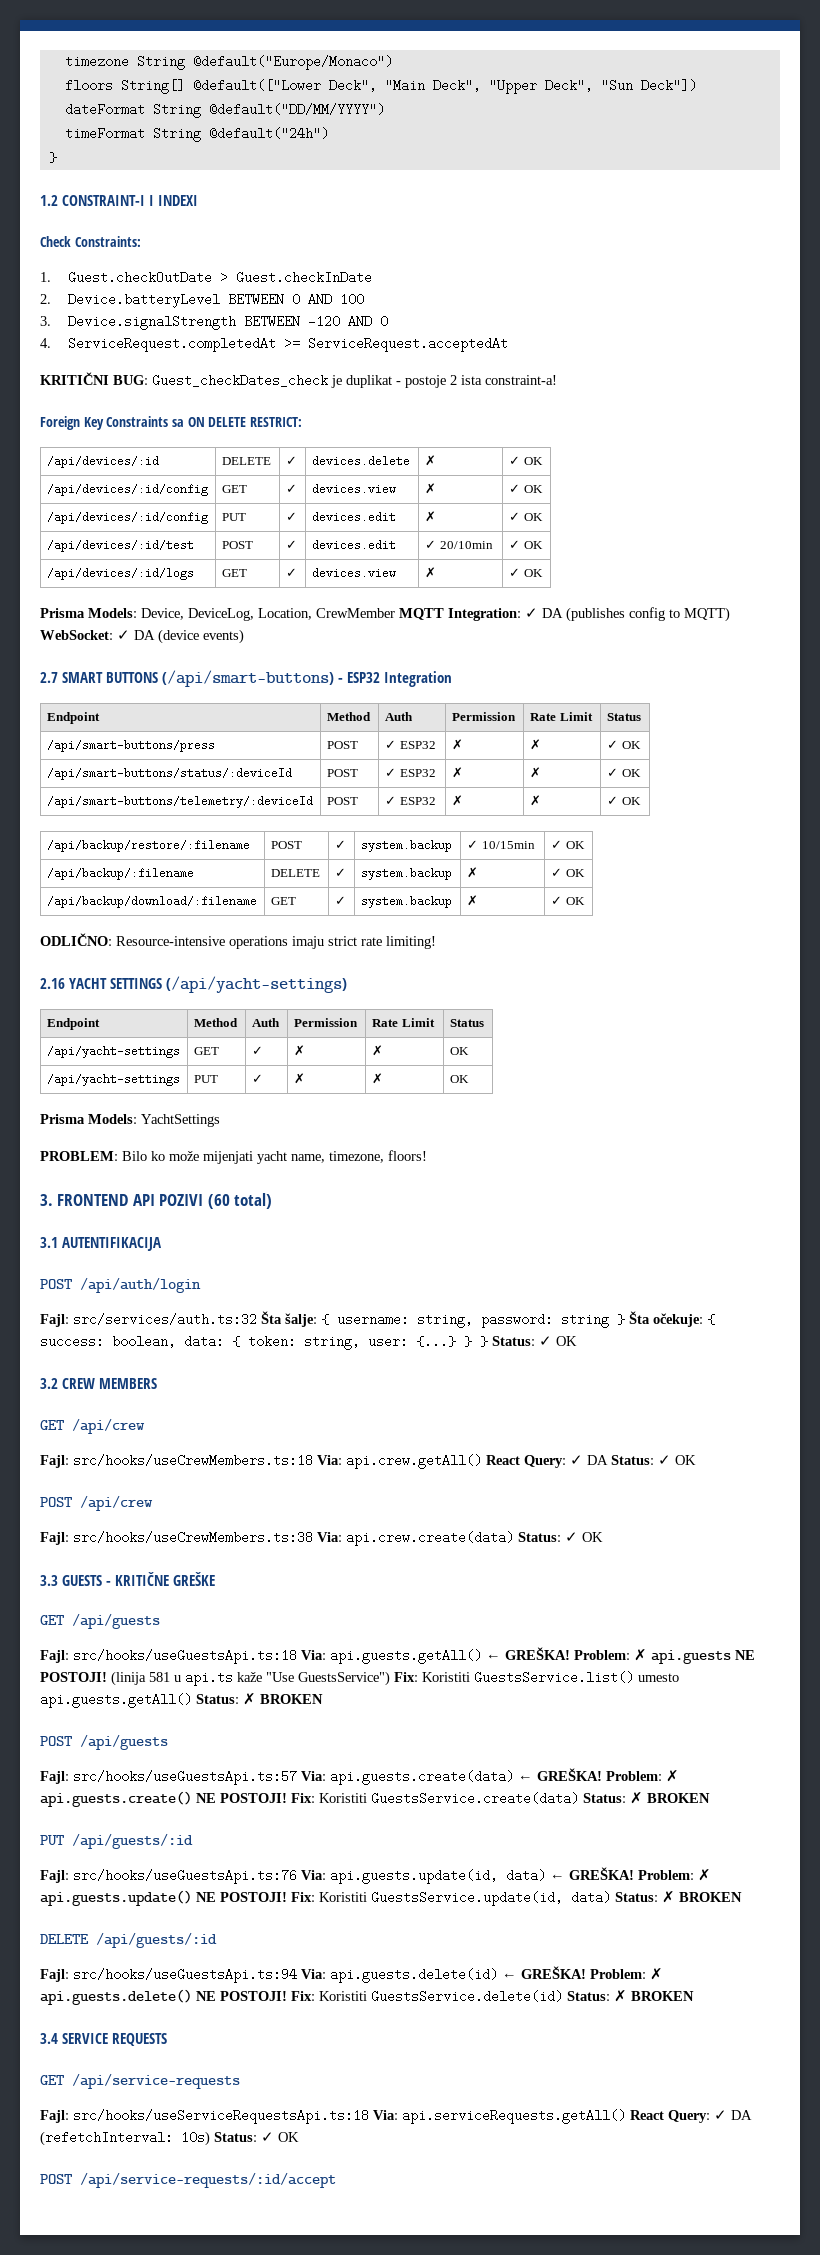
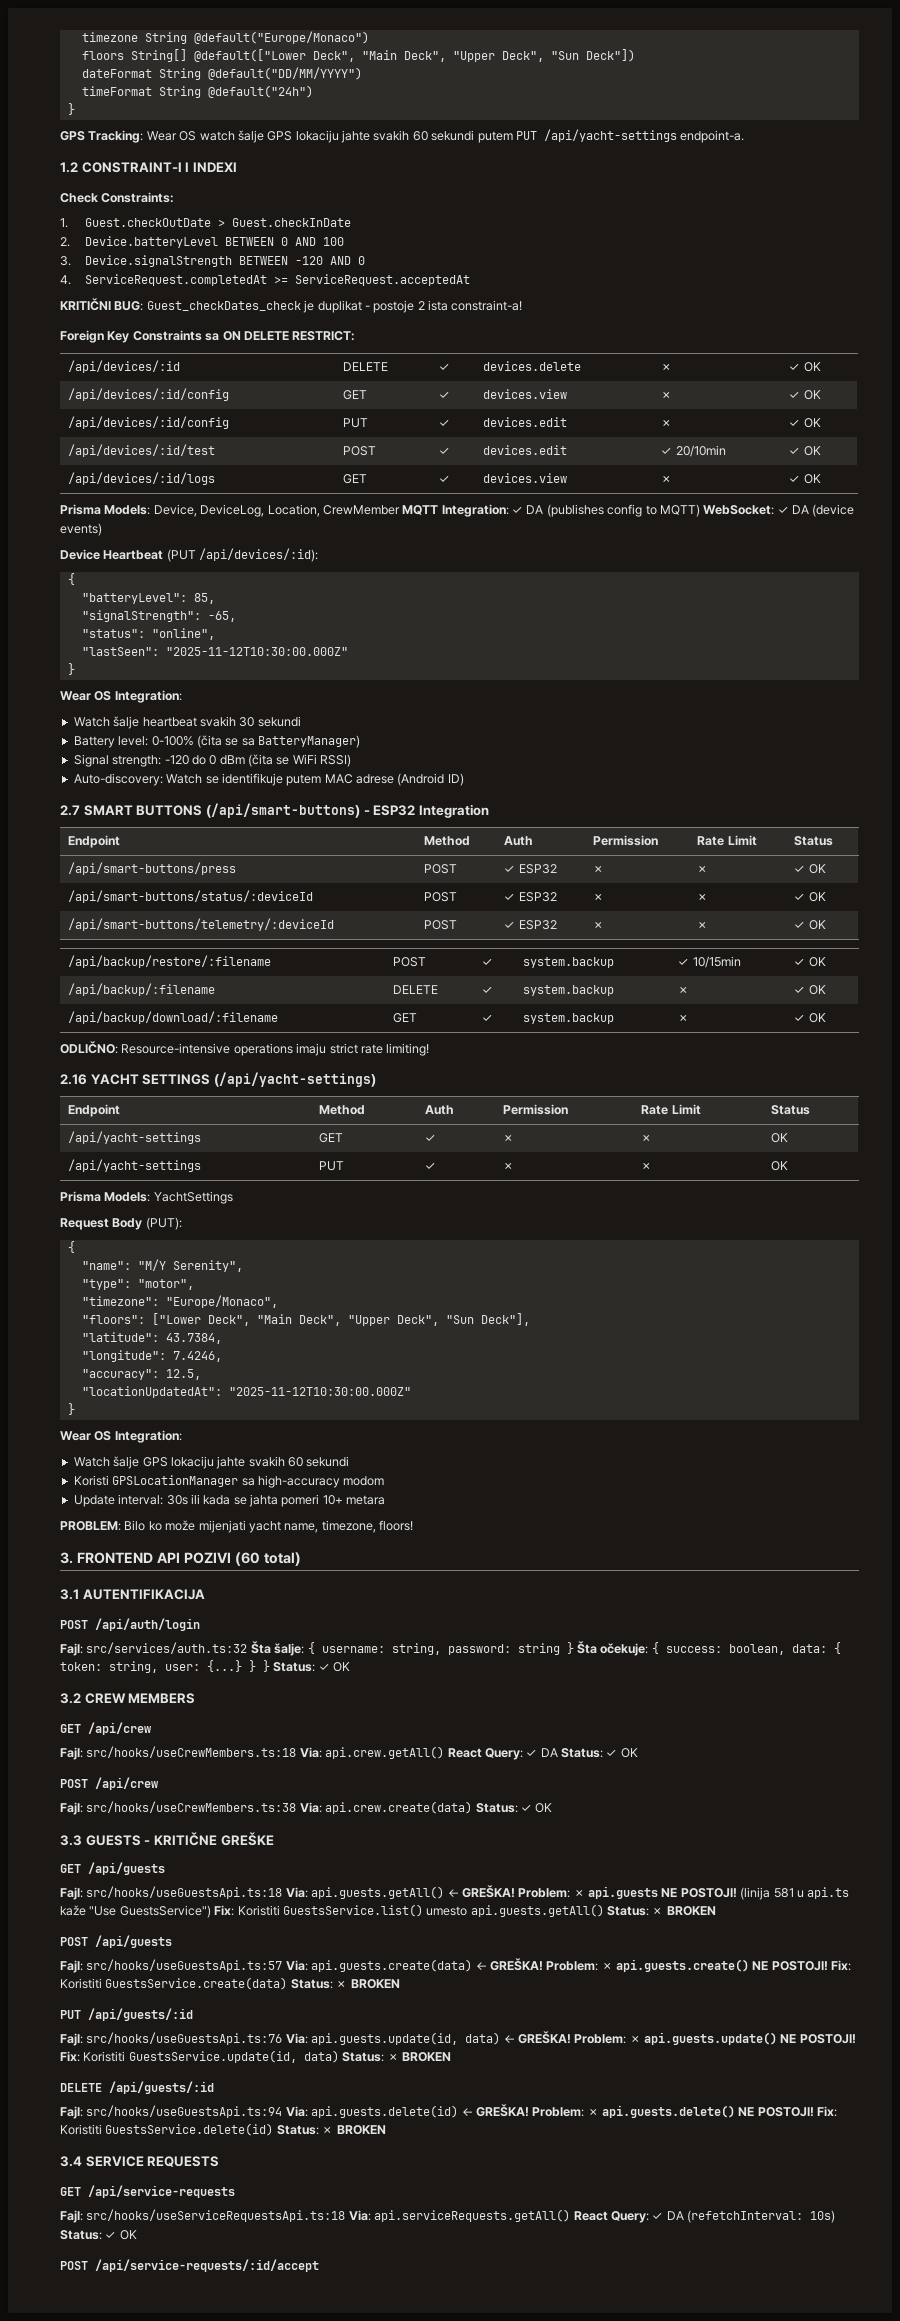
(57, 157) none -> [60,129,745,143] // GPS Tracking: Wear OS watch šalje GPS lokaciju jahte svakih 60 sekundi putem PUT /api/yacht-settings endpoint-a.
(244, 636) none -> [60,548,319,562] [67,573,75,585] [81,593,215,604] [81,610,236,622] [81,628,215,640] [81,647,348,656] [67,663,75,675] [60,690,182,703] [73,716,301,729] [73,735,360,748] [73,754,352,767] [73,773,464,786] // Device Heartbeat (PUT /api/devices/:id): // { // "batteryLevel": 85, // "signalStrength": -65, // "status": "online", // "lastSeen": "2025-11-12T10:30:00.000Z" // } // Wear OS Integration: // Watch šalje heartbeat svakih 30 sekundi // Battery level: 0-100% (čita se sa BatteryManager) // Signal strength: -120 do 0 dBm (čita se WiFi RSSI) // Auto-discovery: Watch se identifikuje putem MAC adrese (Android ID)
(220, 1120) none -> [60,1217,182,1230] [67,1241,75,1253] [81,1259,243,1272] [81,1279,194,1290] [81,1295,278,1308] [81,1313,530,1326] [81,1332,222,1344] [81,1350,222,1362] [81,1369,201,1380] [81,1386,411,1398] [67,1403,75,1415] [60,1430,182,1443] [73,1456,350,1469] [73,1475,385,1488] [73,1494,386,1507] // Request Body (PUT): // { // "name": "M/Y Serenity", // "type": "motor", // "timezone": "Europe/Monaco", // "floors": ["Lower Deck", "Main Deck", "Upper Deck", "Sun Deck"], // "latitude": 43.7384, // "longitude": 7.4246, // "accuracy": 12.5, // "locationUpdatedAt": "2025-11-12T10:30:00.000Z" // } // Wear OS Integration: // Watch šalje GPS lokaciju jahte svakih 60 sekundi // Koristi GPSLocationManager sa high-accuracy modom // Update interval: 30s ili kada se jahta pomeri 10+ metara

